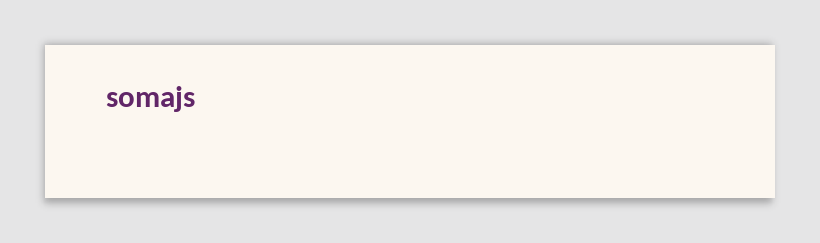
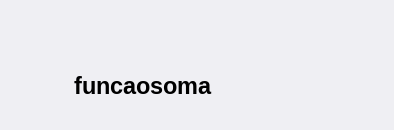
[106,86,195,112] somajs -> [74,76,212,94] funcaosoma

